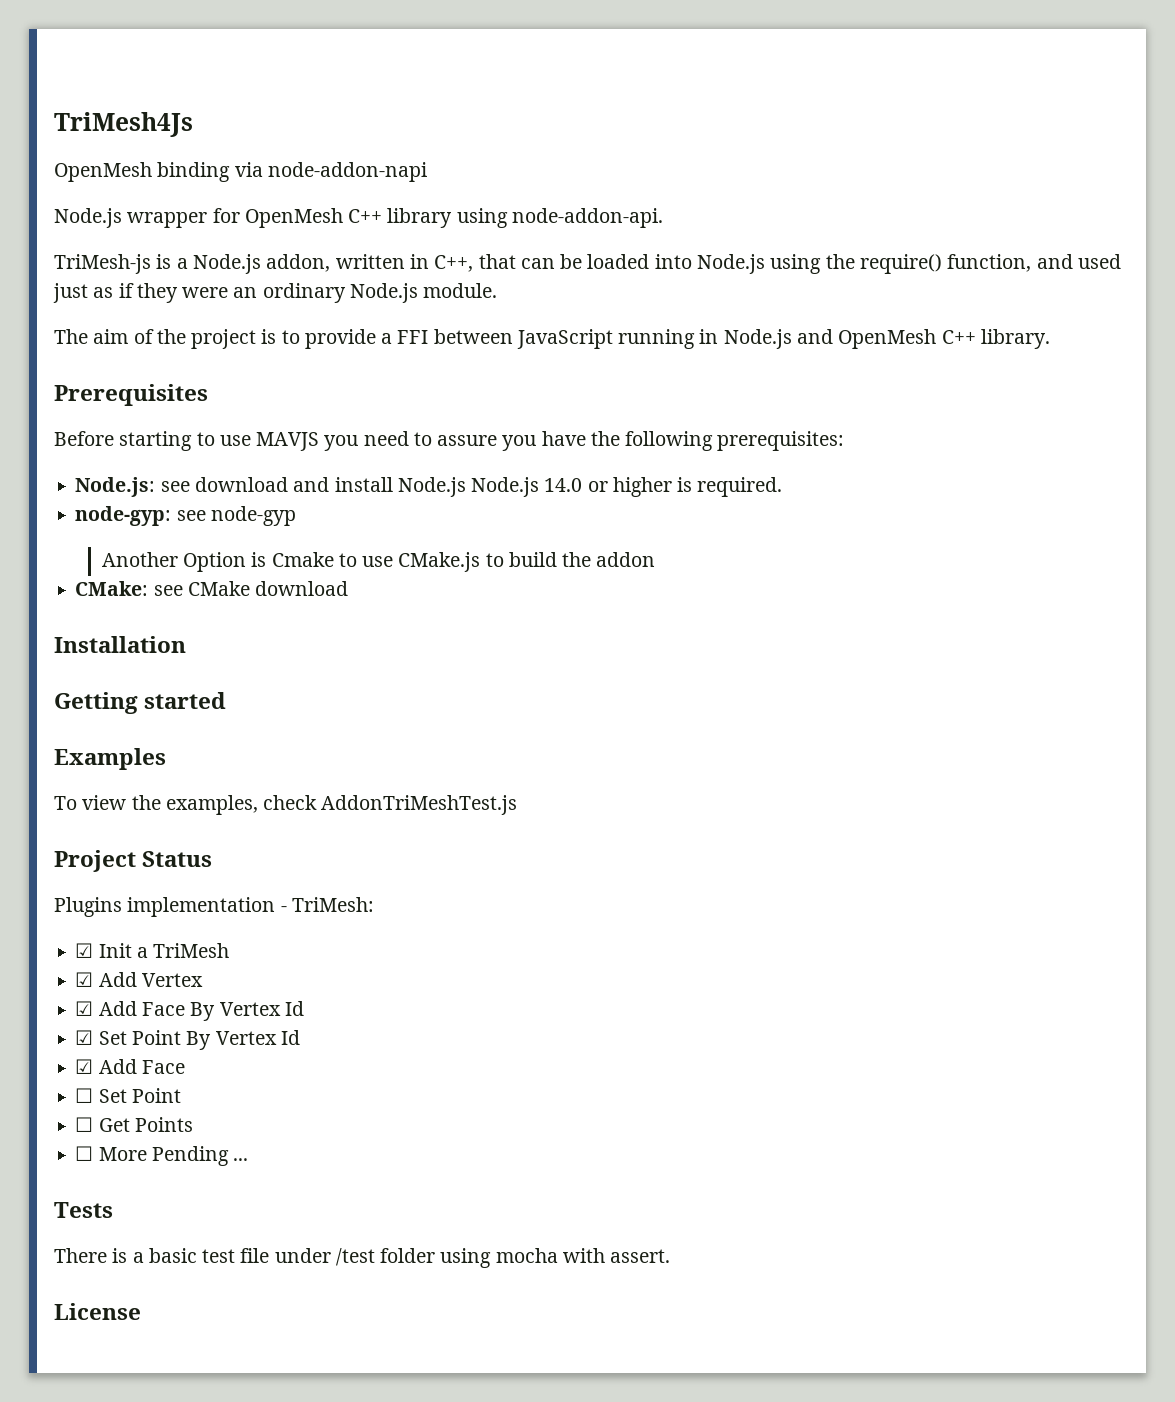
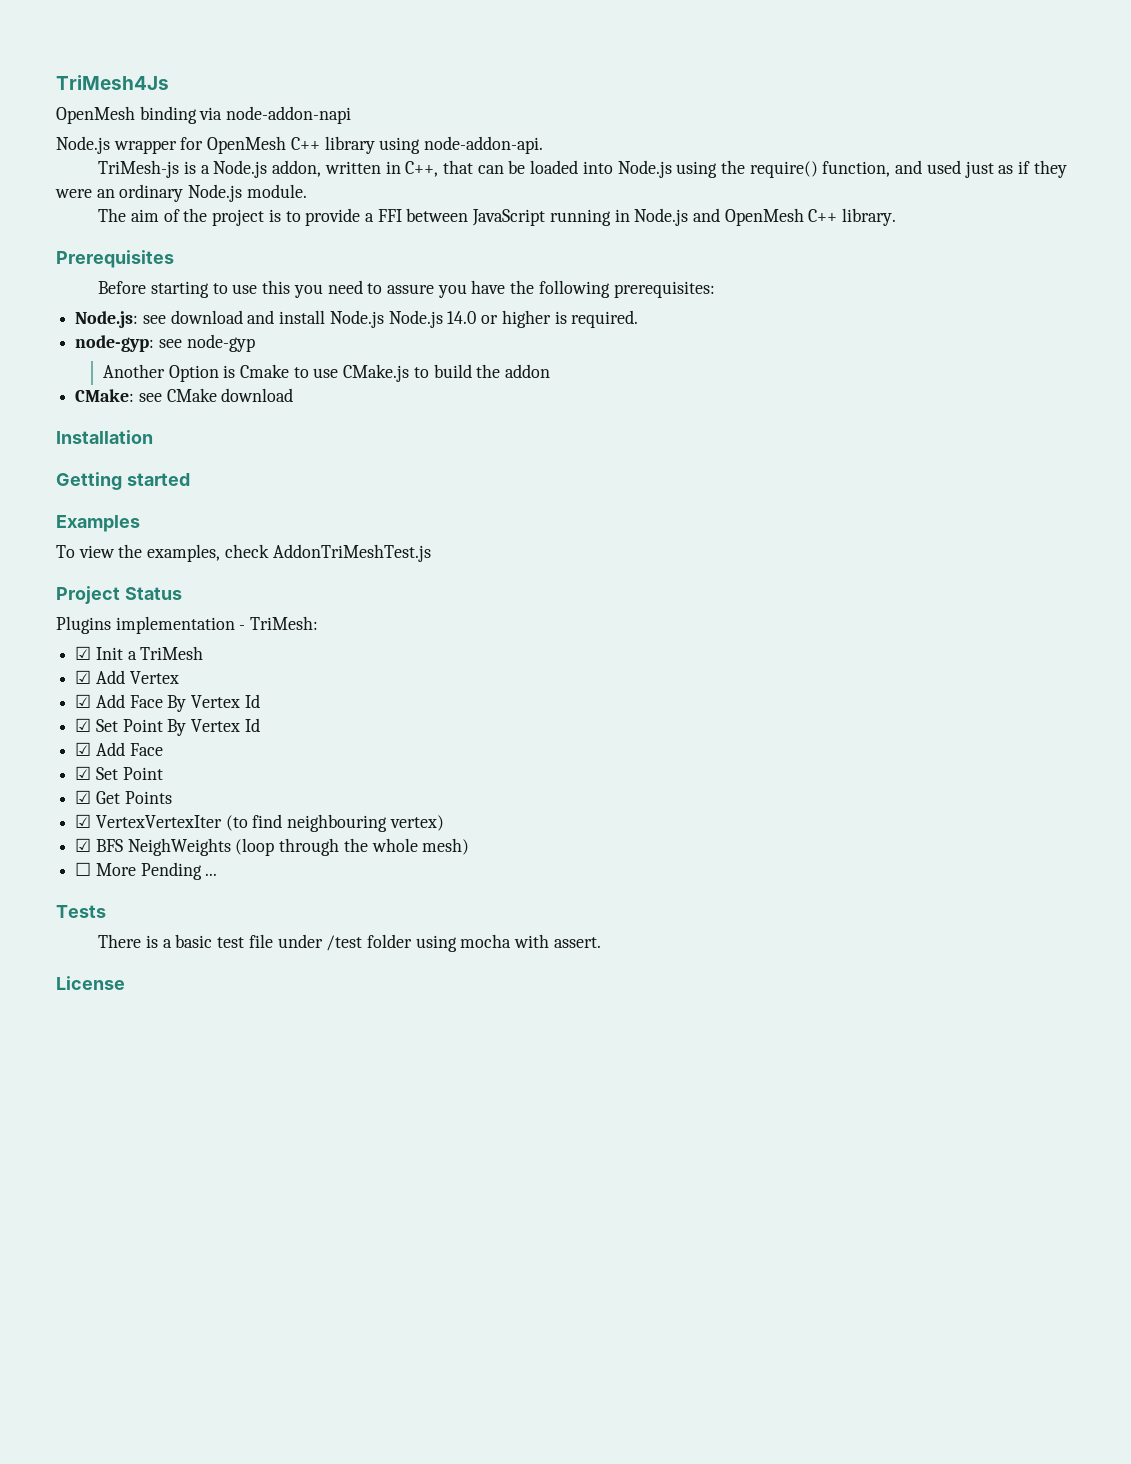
[256,432,320,451] MAVJS -> [262,280,291,294] this
[75,1088,94,1103] ☐ -> [75,766,92,780] ☑
[75,1117,94,1132] ☐ -> [75,790,92,804] ☑
(193, 1124) none -> [75,814,444,832] [75,838,470,856] // ☑ VertexVertexIter (to find neighbouring vertex) // ☑ BFS NeighWeights (loop through the whole mesh)

